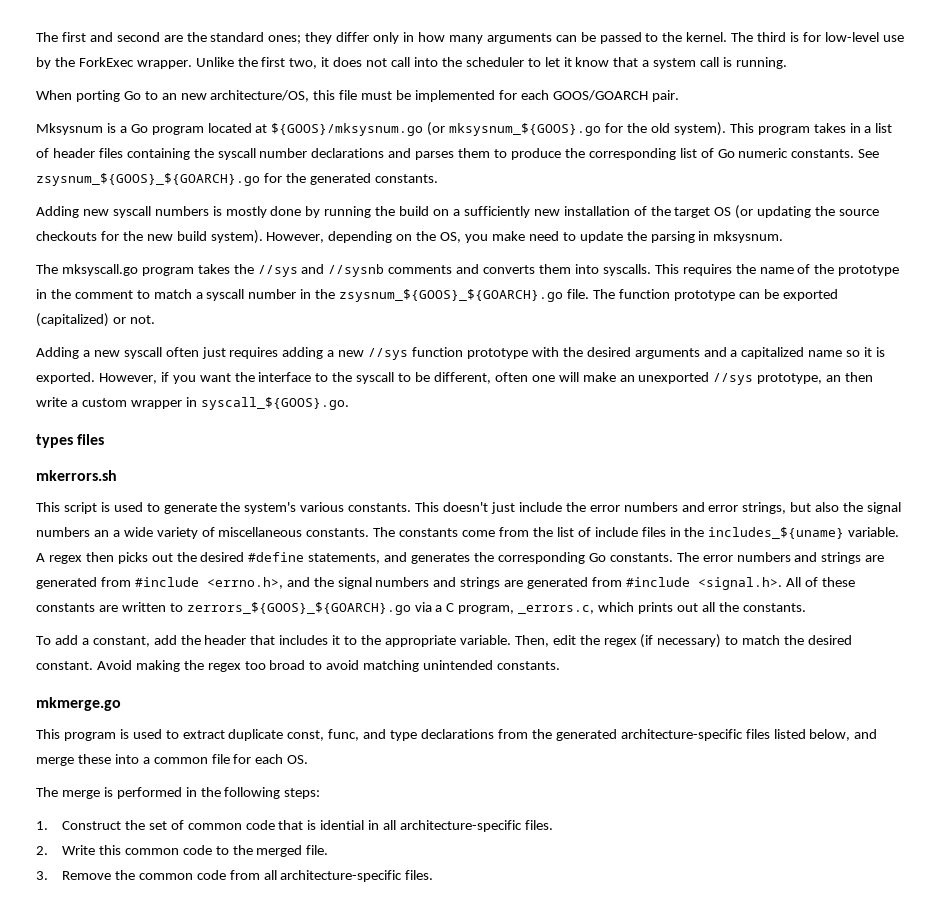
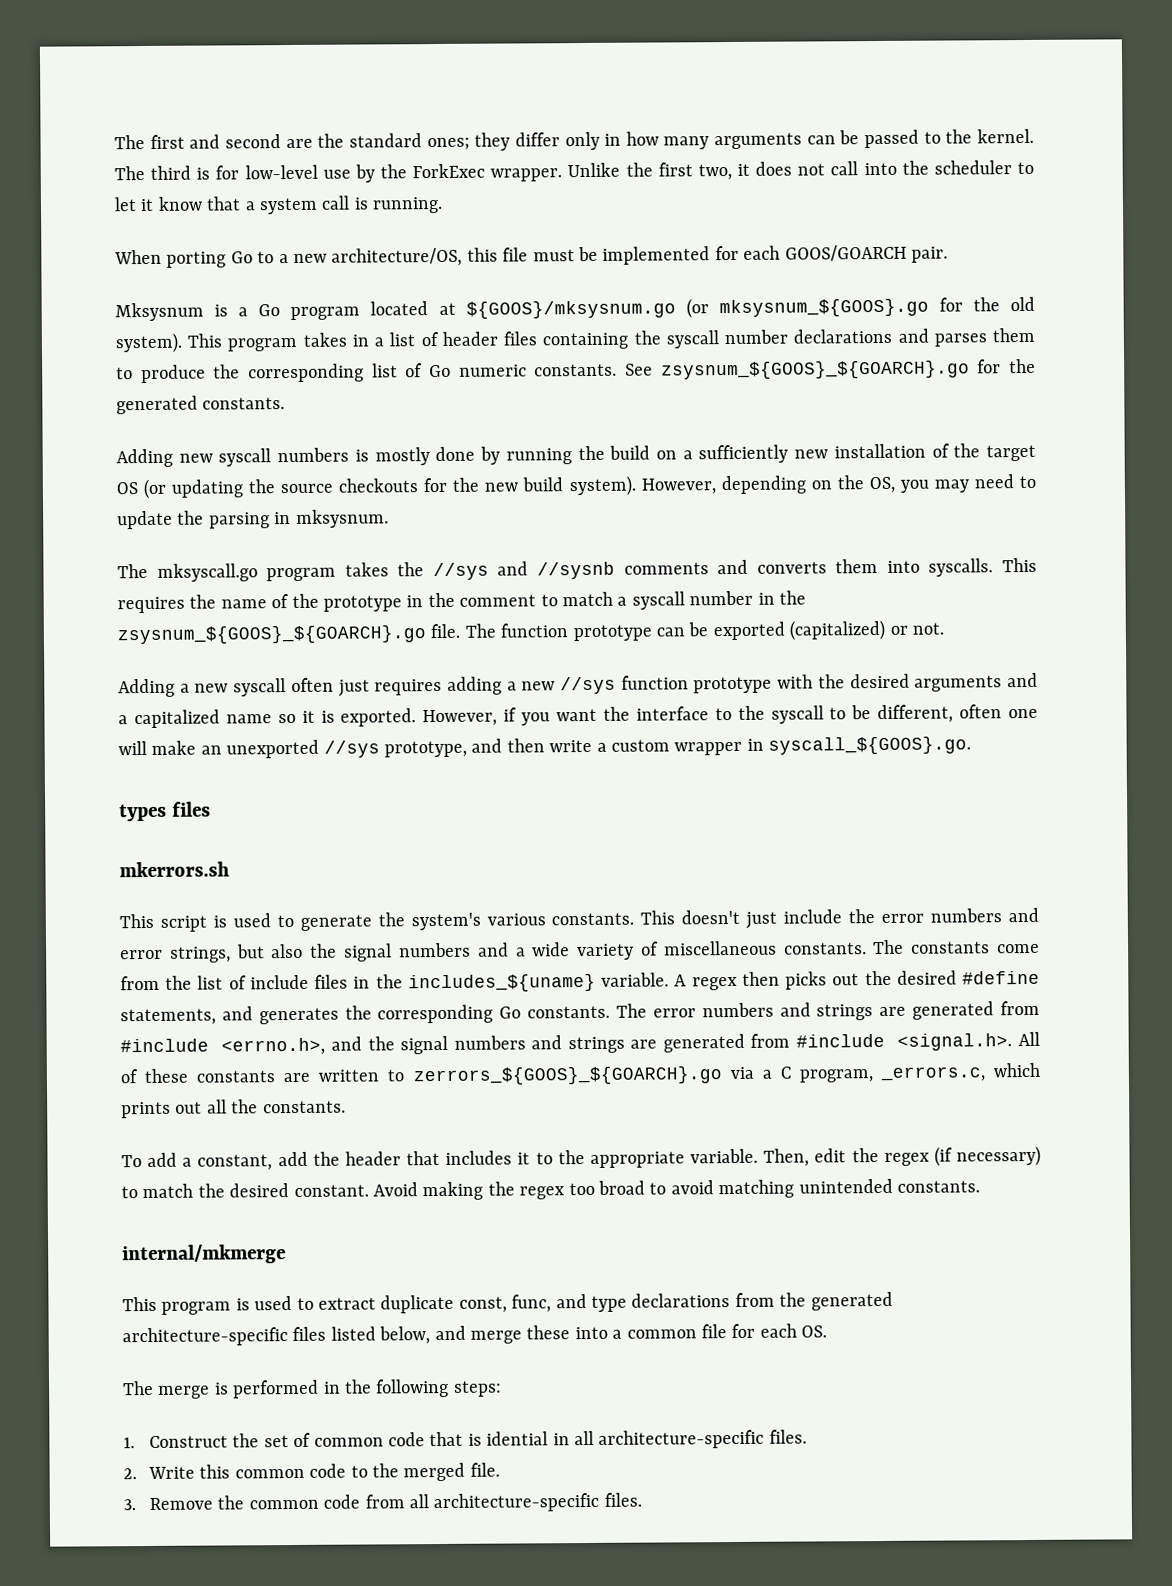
[161,93,177,100] an -> [278,254,289,264] a
[491,231,525,241] make -> [933,479,969,493] may
[826,375,842,382] an -> [471,738,503,753] and
[93,530,109,537] an -> [477,942,509,957] and
[36,697,121,711] mkmerge.go -> [122,1244,286,1265] internal/mkmerge

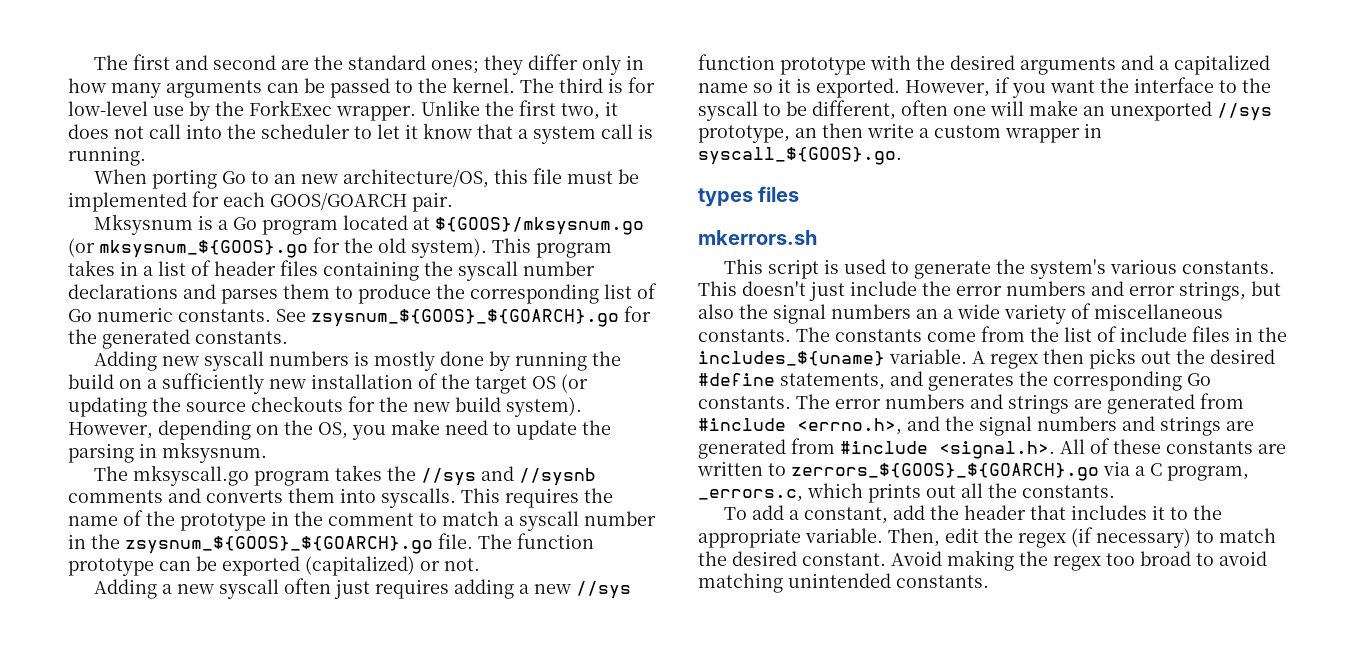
[278,254,289,264] a -> [273,174,296,184] an
[933,479,969,493] may -> [391,419,440,435] make
[471,738,503,753] and -> [795,128,817,138] an
[477,942,509,957] and -> [916,309,938,319] an
[122,1244,286,1265] [122,1291,893,1315] [122,1323,828,1347] [122,1378,502,1399] [123,1429,807,1449] [123,1462,500,1482] [123,1492,642,1513] // internal/mkmerge // This program is used to extract duplicate const, func, and type declarations from the generated architecture-specific files listed below, and merge these into a common file for each OS. // The merge is performed in the following steps: // 1. Construct the set of common code that is idential in all architecture-specific files. // 2. Write this common code to the merged file. // 3. Remove the common code from all architecture-specific files. -> (989, 581) none

